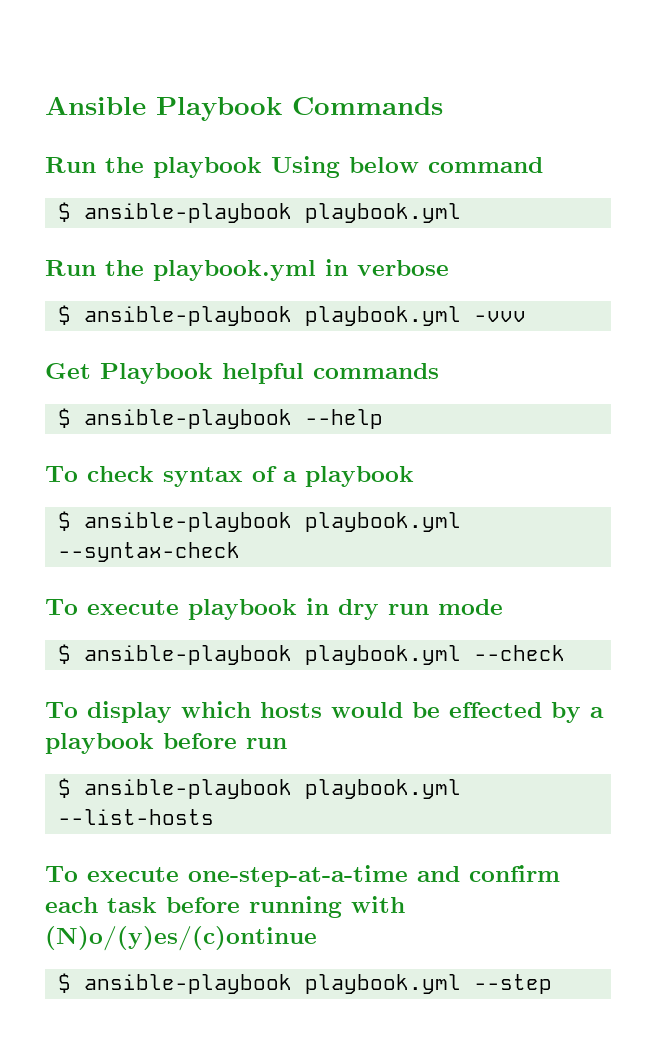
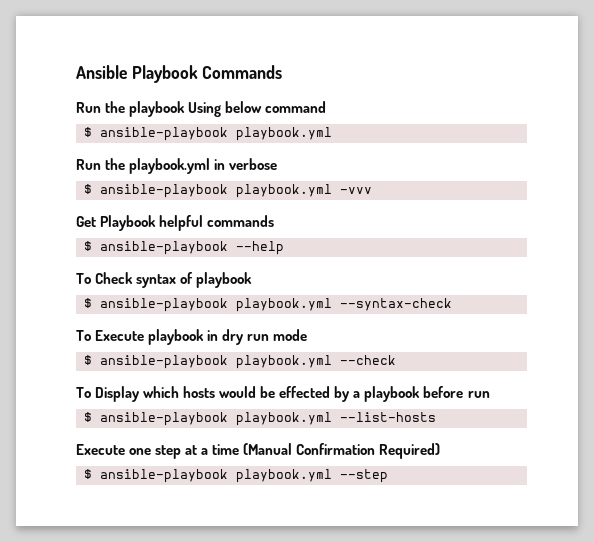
[87,466,154,482] check -> [95,272,134,284] Check
[283,471,297,482] a -> (194, 278) none
[87,600,179,615] execute -> [95,330,145,341] Execute
[87,701,172,723] display -> [95,386,141,402] Display
[45,865,560,887] [45,896,405,918] [45,926,317,951] To execute one-step-at-a-time and confirm each task before running with (N)o/(y)es/(c)ontinue -> [76,443,441,459] Execute one step at a time (Manual Confirmation Required)

